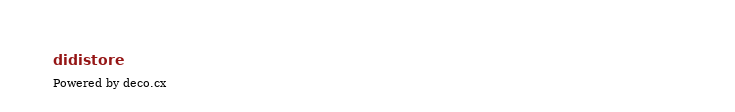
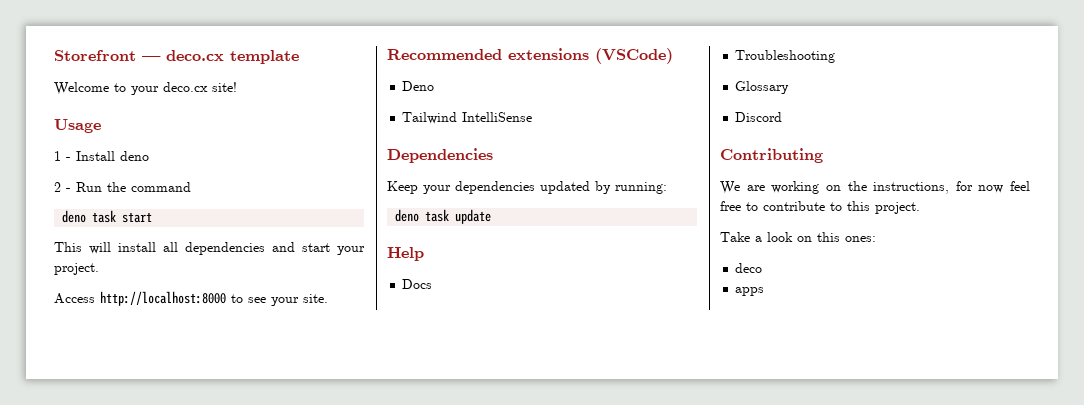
[53,54,125,65] [53,78,167,89] didistore // Powered by deco.cx -> [54,50,299,64] [54,82,237,95] [54,119,101,133] [54,151,149,161] [54,182,191,192] [62,210,153,223] [54,242,365,255] [54,263,99,275] [54,291,328,306] [387,48,673,64] [402,81,435,91] [402,112,533,124] [387,148,493,163] [387,181,667,194] [395,209,492,224] [387,247,424,261] [402,279,433,289] [735,50,836,63] [735,81,790,94] [735,112,783,122] [720,148,823,163] [720,181,1030,194] [720,201,920,214] [720,232,876,242] [735,263,763,273] [735,287,765,296] Storefront — deco.cx template // Welcome to your deco.cx site! // Usage // 1 - Install deno // 2 - Run the command // deno task start // This will install all dependencies and start your project. // Access http://localhost:8000 to see your site. // Recommended extensions (VSCode) // Deno // Tailwind IntelliSense // Dependencies // Keep your dependencies updated by running: // deno task update // Help // Docs // Troubleshooting // Glossary // Discord // Contributing // We are working on the instructions, for now feel free to contribute to this project. // Take a look on this ones: // deco // apps

